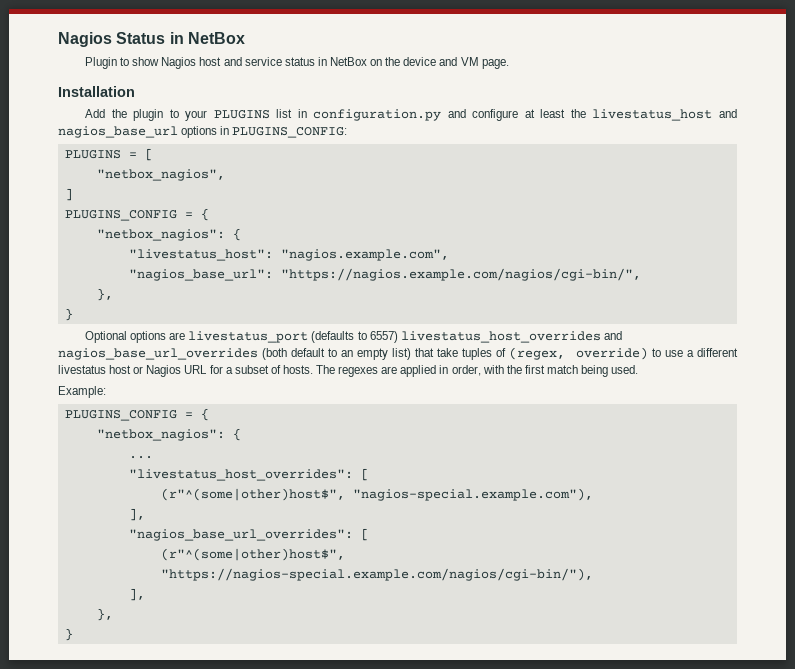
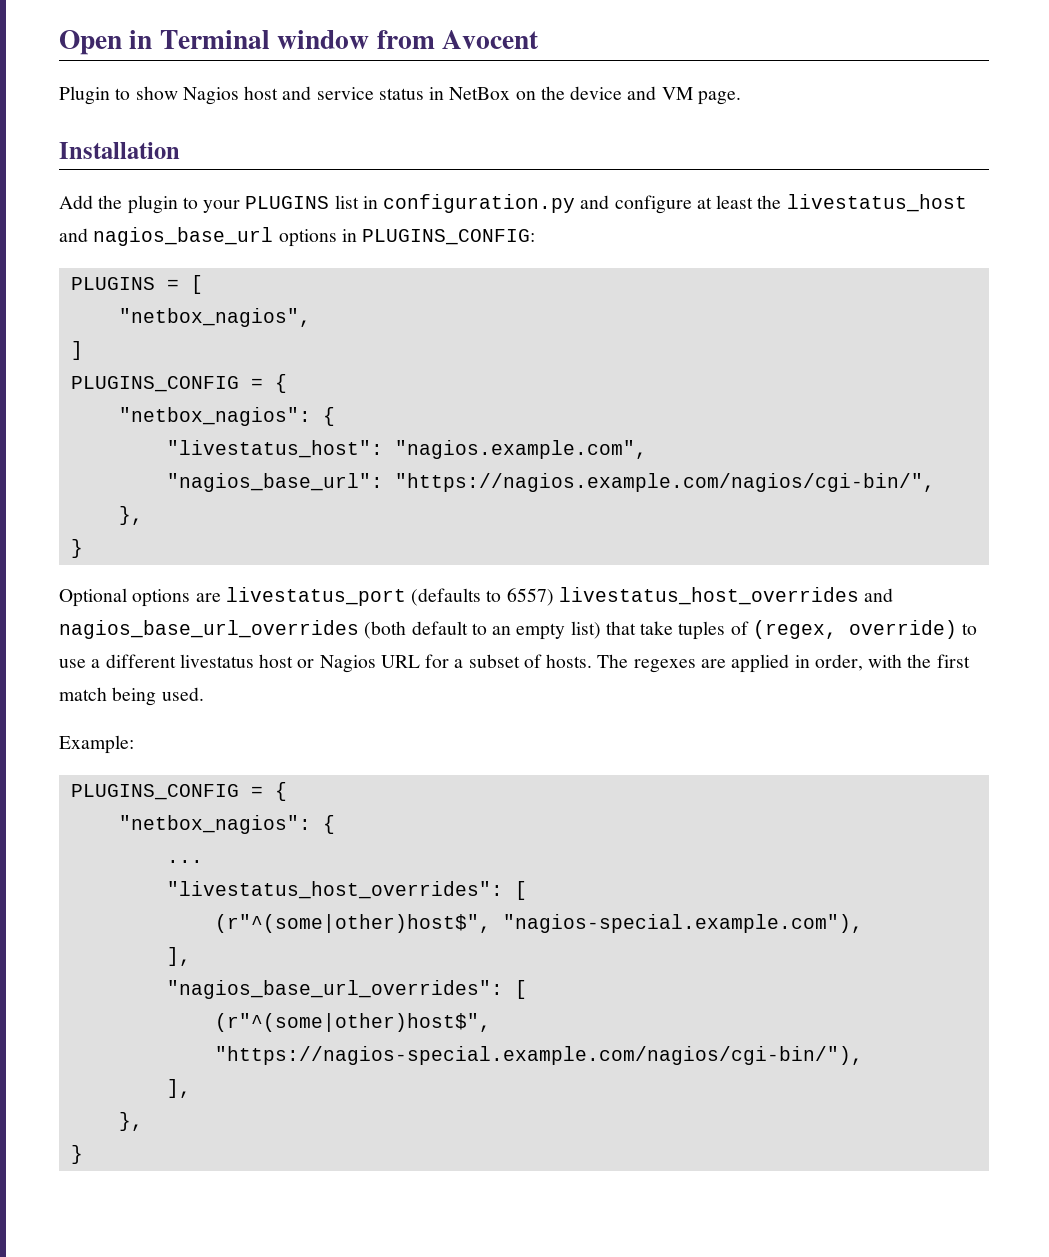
[58,32,245,47] Nagios Status in NetBox -> [59,30,540,55] Open in Terminal window from Avocent

